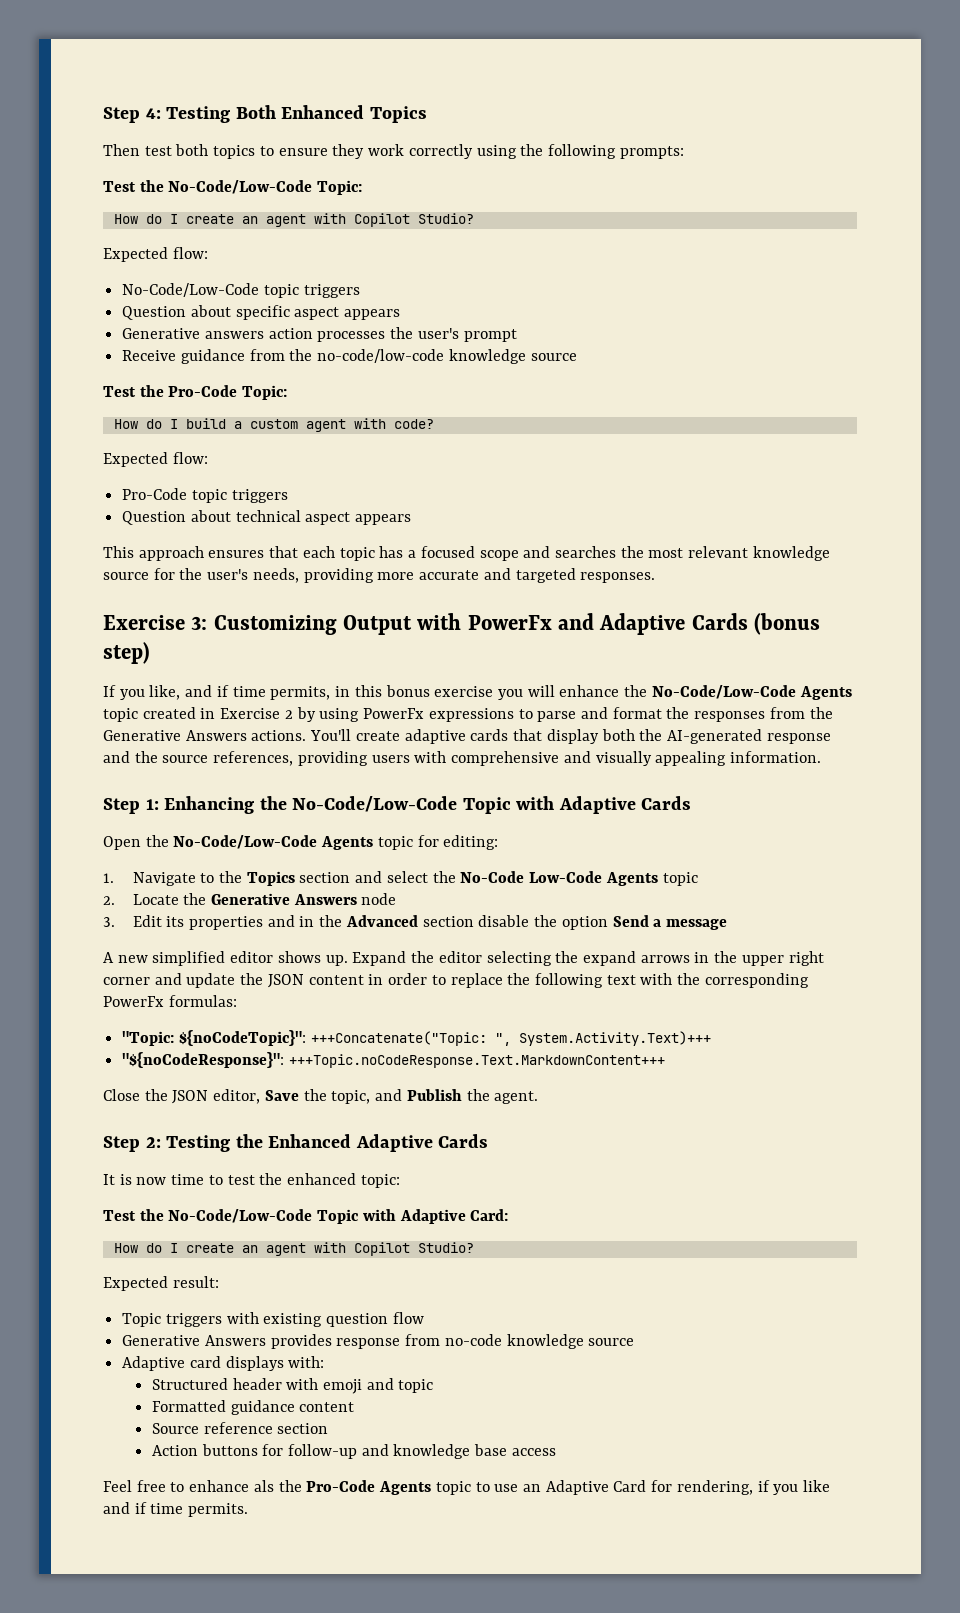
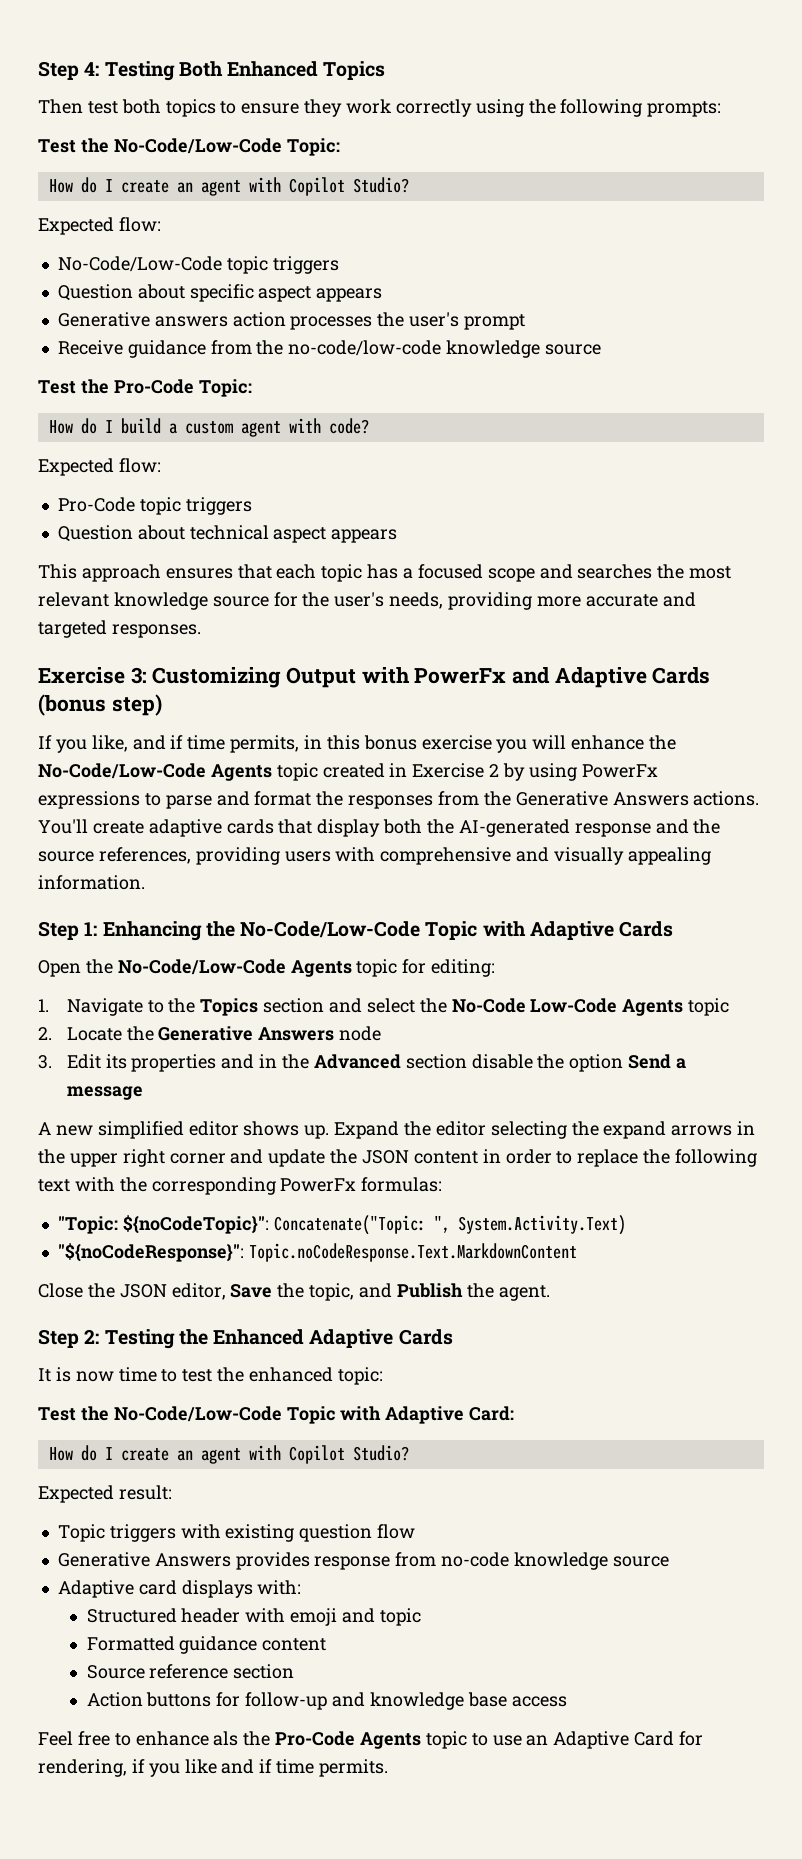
[310,1031,711,1046] +++Concatenate("Topic: ", System.Activity.Text)+++ -> [273,1215,626,1235] Concatenate("Topic: ", System.Activity.Text)
[288,1054,665,1068] +++Topic.noCodeResponse.Text.MarkdownContent+++ -> [248,1243,577,1262] Topic.noCodeResponse.Text.MarkdownContent

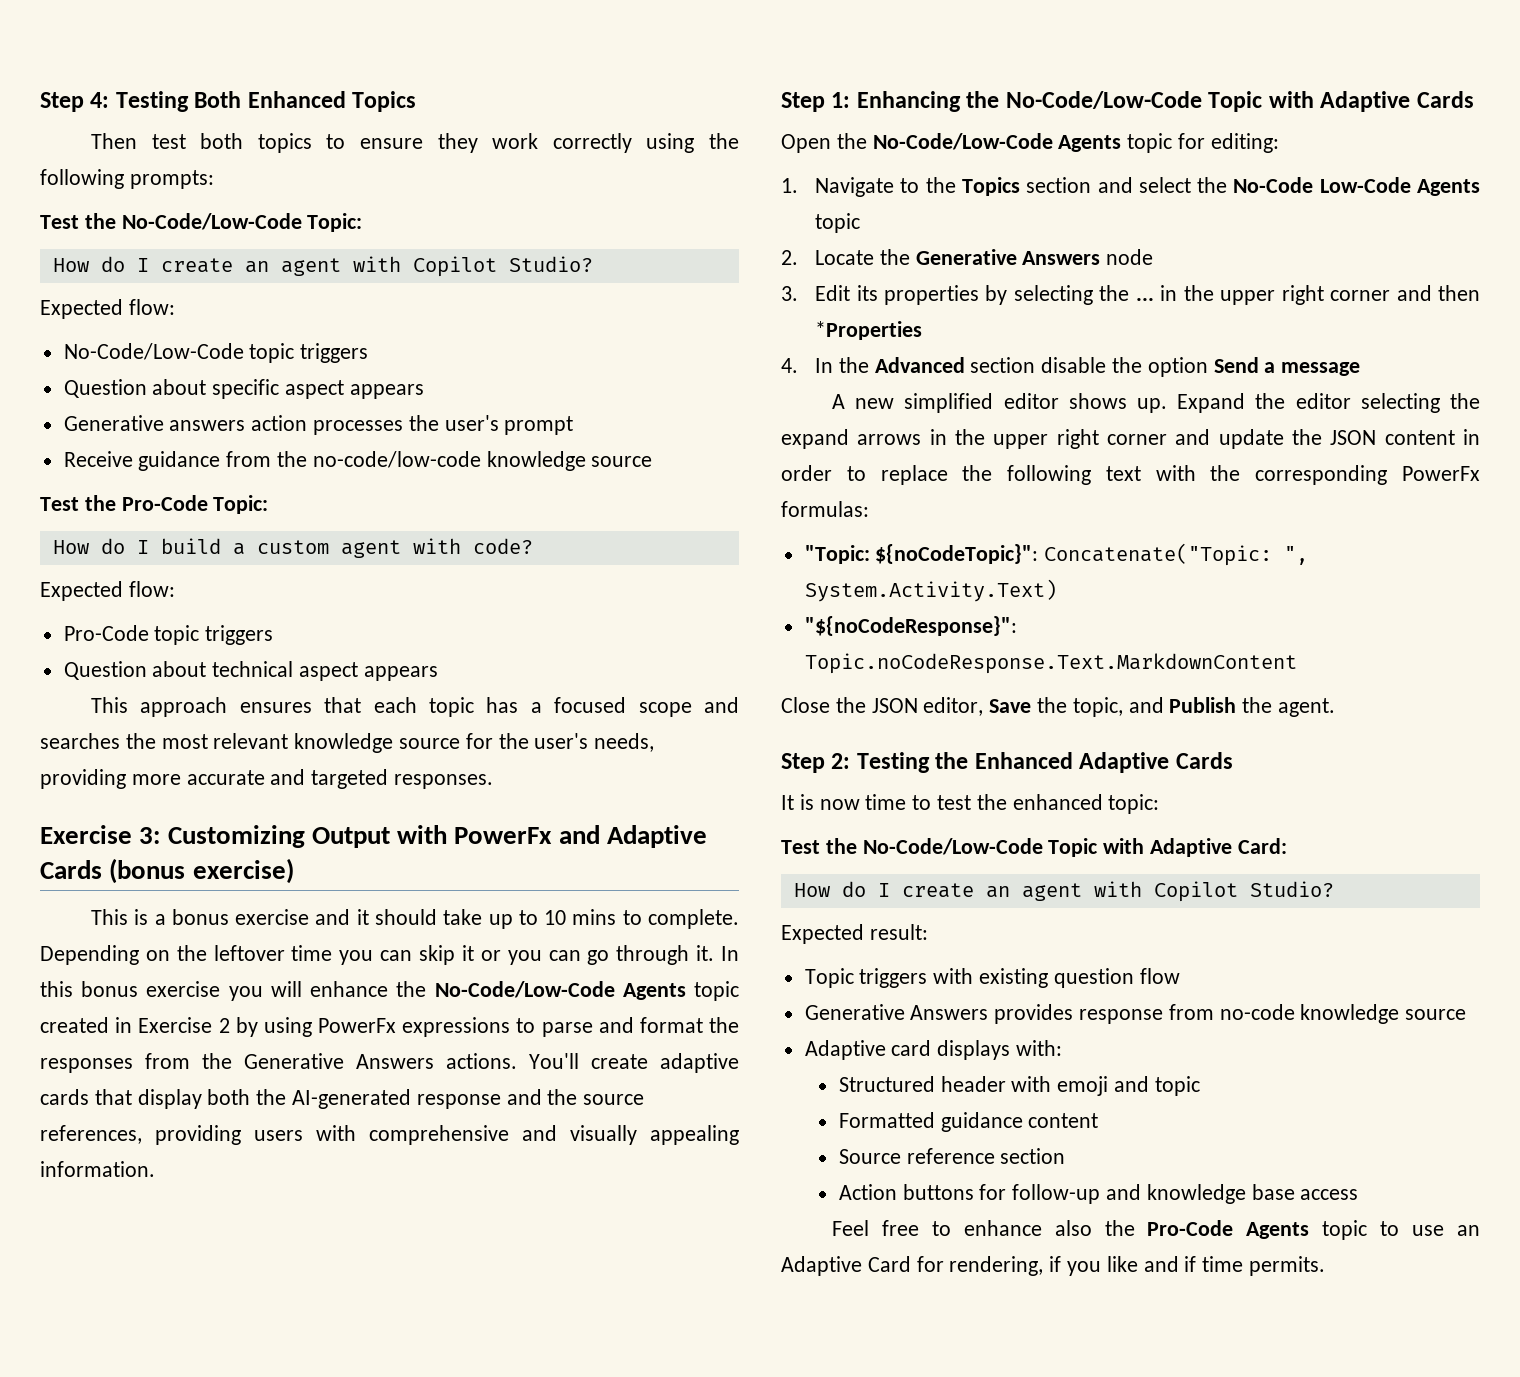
[111,694,162,716] [38,735,323,753] step) // If you like, and if time permits, in -> [192,858,294,884] [90,909,739,929] [40,945,740,965] exercise) // This is a bonus exercise and it should take up to 10 mins to complete. Depending on the leftover time you can skip it or you can go through it. In
[221,1054,278,1069] and in -> [985,285,1480,305] [815,321,923,340] [781,358,834,373] by selecting the ... in the upper right corner and then *Properties // 4. In
[213,1731,239,1746] als -> [1054,1220,1092,1236] also

